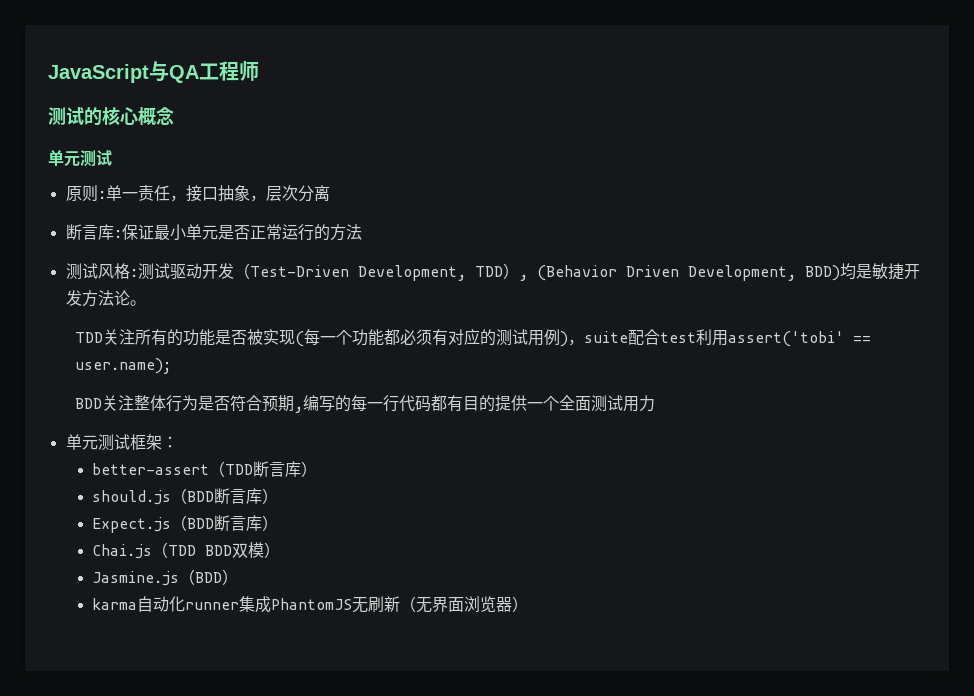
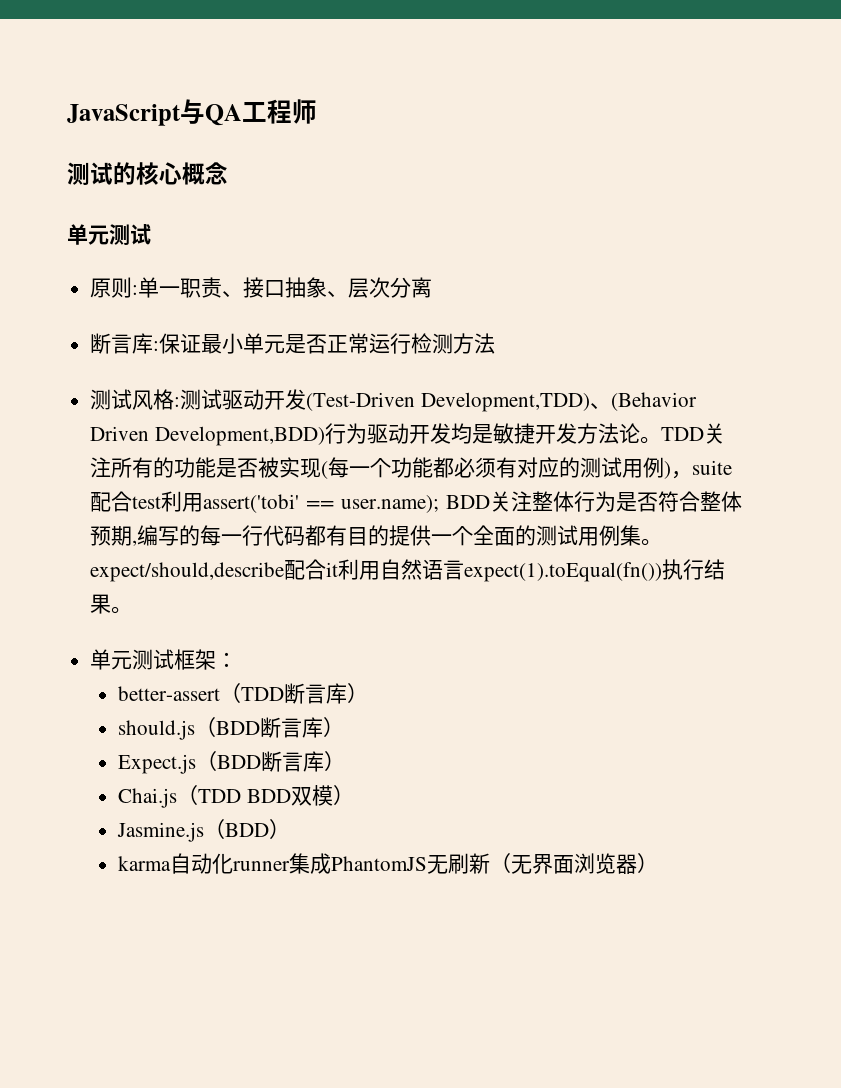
[137,185,186,202] 责任， -> [180,277,244,298] 职责、
[249,195,266,202] ， -> [327,291,349,297] 、
[313,224,330,241] 的 -> [411,333,454,354] 检测
[233,263,840,281] （Test-Driven Development, TDD）, (Behavior Driven Development, BDD) -> [306,392,697,412] [90,423,451,446] (Test-Driven Development,TDD)、(Behavior Driven Development,BDD)行为驱动开发
(146, 303) // -> (661, 440) none
(171, 366) // -> (440, 504) none
(262, 403) none -> [700,491,742,512] 整体
[590,395,655,412] 测试用力 -> [515,525,663,546] [90,559,726,582] [90,594,133,614] 的测试用例集。expect/should,describe配合it利用自然语言expect(1).toEqual(fn())执行结果。

